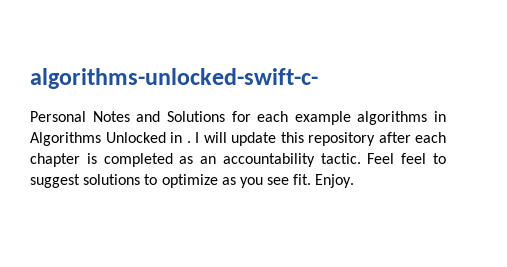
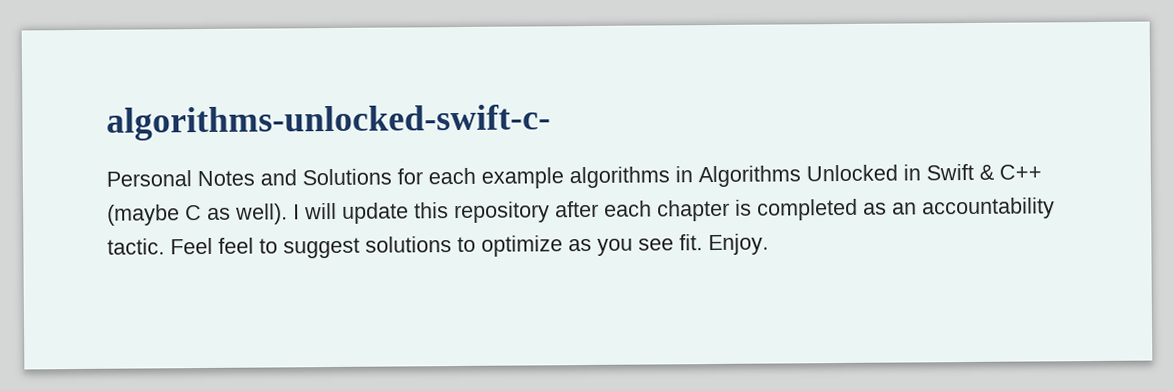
[186,141,191,143] . -> [926,163,1042,181] [107,203,288,226] Swift & C++ (maybe C as well).

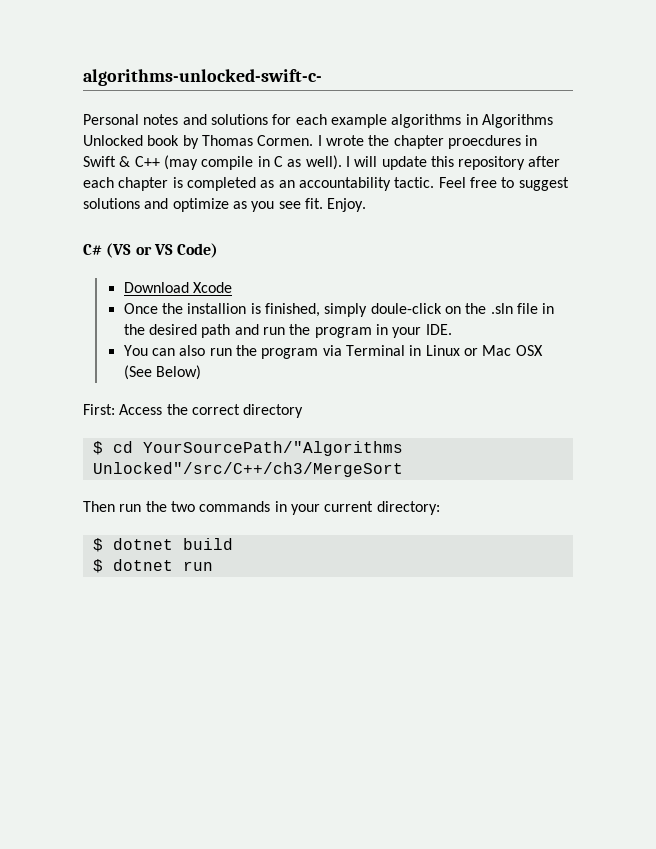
[197,168,392,187] Notes and Solutions -> [143,114,268,125] notes and solutions
(898, 173) none -> [147,135,521,149] book by Thomas Cormen. I wrote the chapter proecdures
[107,204,180,226] (maybe -> [163,155,270,170] (may compile in
[218,237,254,254] feel -> [469,177,497,188] free
[457,236,476,253] to -> [144,198,169,209] and
(769, 244) none -> [83,243,219,258] [123,282,233,293] [123,303,555,317] [123,324,452,338] [123,345,543,359] [123,365,202,380] [83,404,304,418] [92,441,403,456] [92,462,403,477] [83,501,440,515] [92,538,233,552] [92,559,213,573] // C# (VS or VS Code) // Download Xcode // Once the installion is finished, simply doule-click on the .sln file in the desired path and run the program in your IDE. // You can also run the program via Terminal in Linux or Mac OSX (See Below) // First: Access the correct directory // $ cd YourSourcePath/"Algorithms Unlocked"/src/C++/ch3/MergeSort // Then run the two commands in your current directory: // $ dotnet build // $ dotnet run

